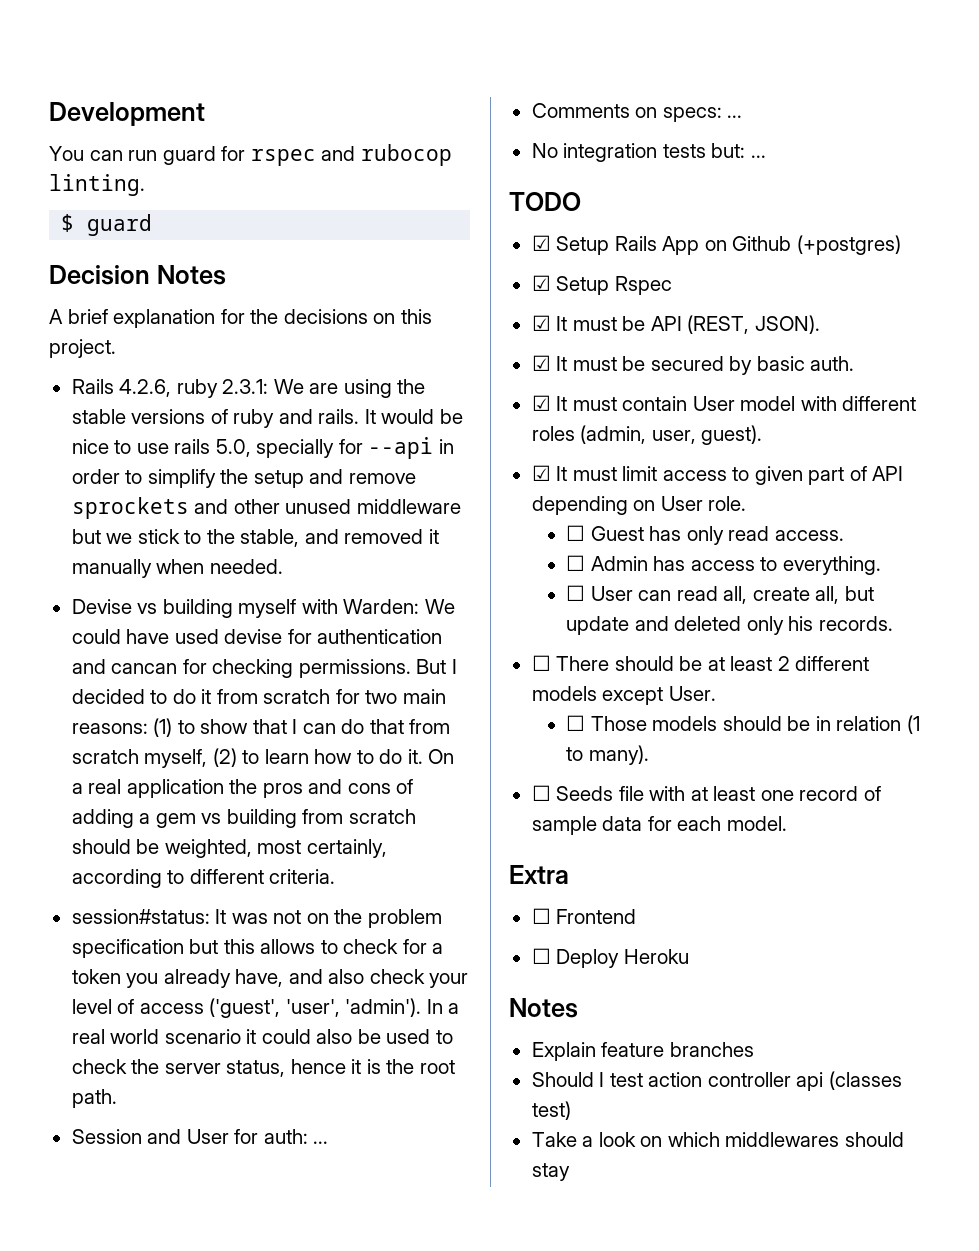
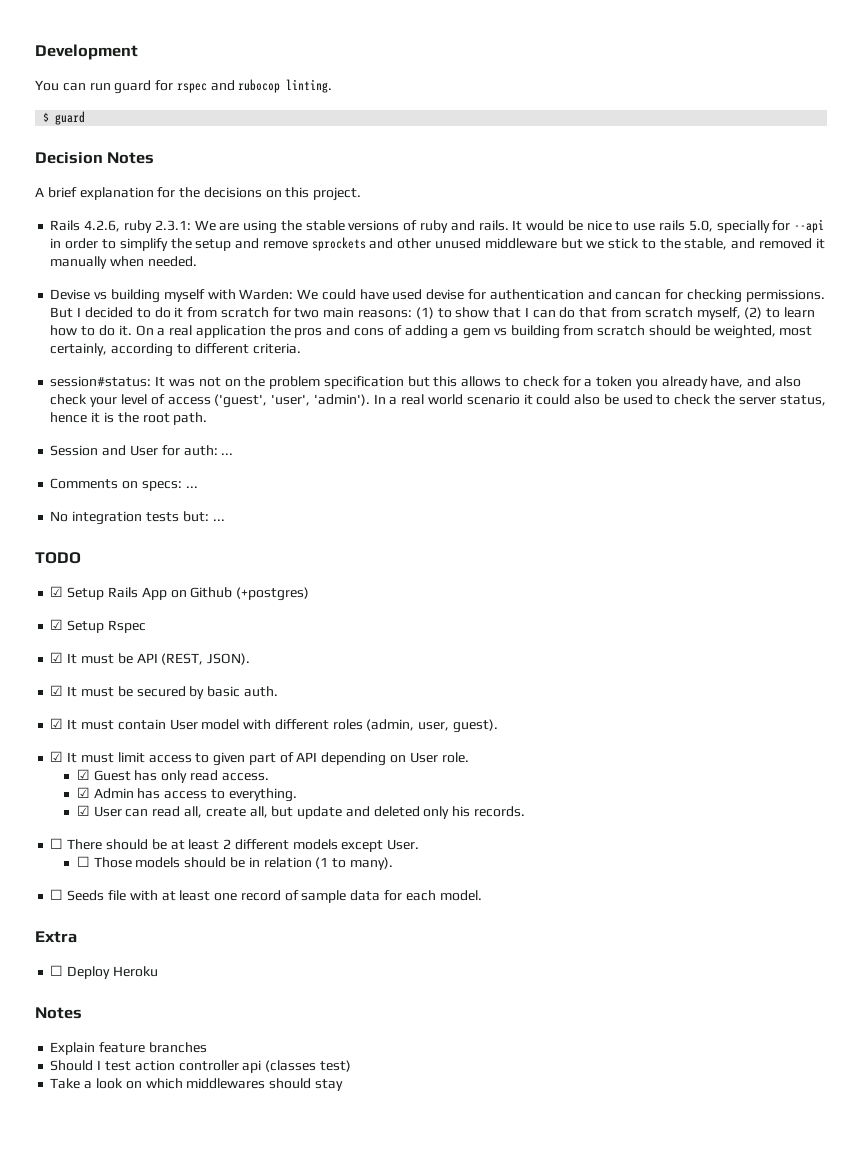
[565,525,585,541] ☐ -> [76,769,90,780] ☑
[565,555,585,571] ☐ -> [76,787,90,798] ☑
[565,585,585,601] ☐ -> [76,805,90,816] ☑
[531,908,637,924] // ☐ Frontend -> (77, 937) none

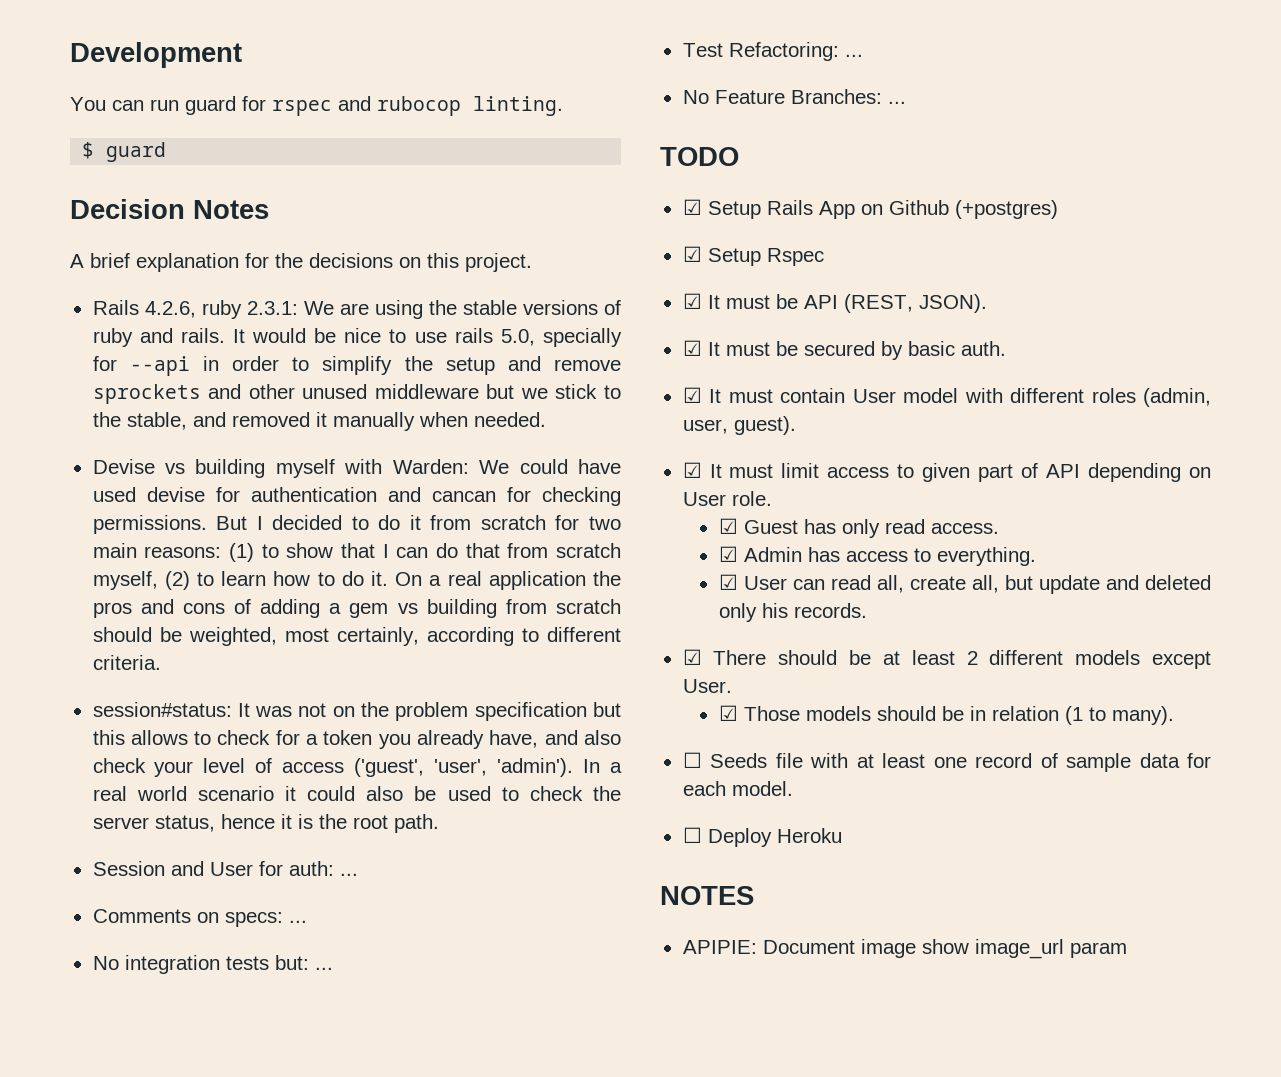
(225, 520) none -> [682,42,863,61] [682,89,906,104] // Test Refactoring: ... // No Feature Branches: ...
[50,838,64,849] ☐ -> [682,649,702,665] ☑
[76,856,90,867] ☐ -> [718,705,738,721] ☑
[35,931,77,943] // Extra -> (793, 788) none
[35,1007,82,1019] [50,1042,207,1055] [50,1060,351,1073] [50,1078,343,1091] Notes // Explain feature branches // Should I test action controller api (classes test) // Take a look on which middlewares should stay -> [660,886,754,905] [682,939,1127,959] NOTES // APIPIE: Document image show image_url param

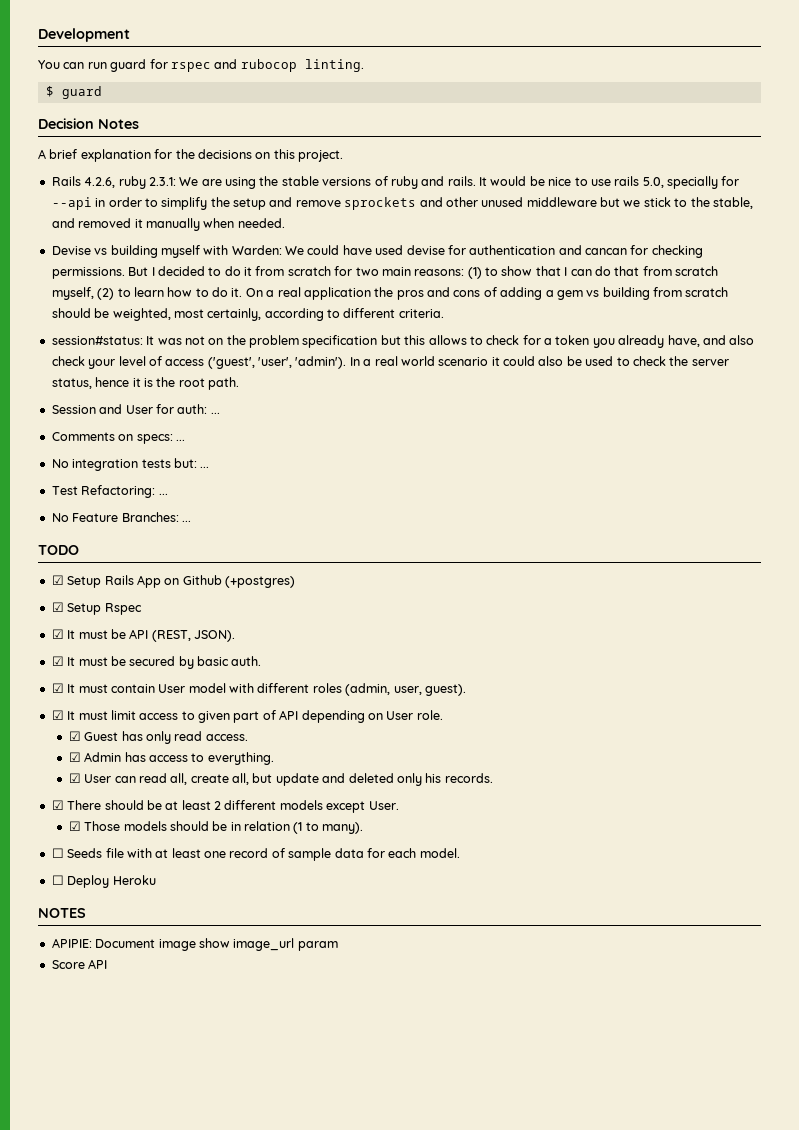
(1127, 950) none -> [51,959,108,969] // Score API

